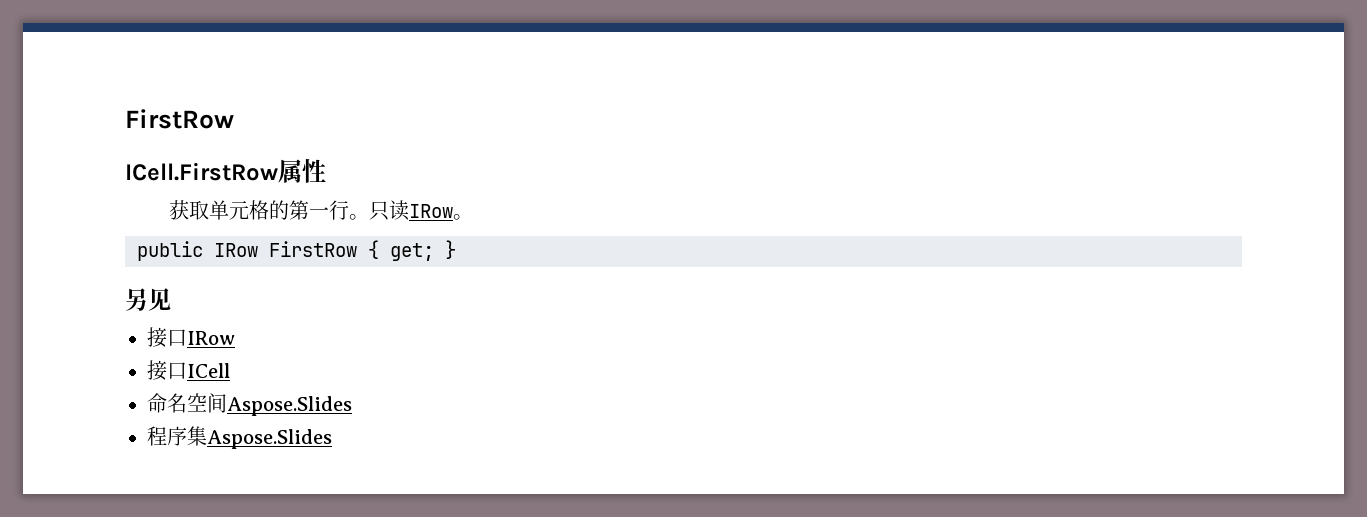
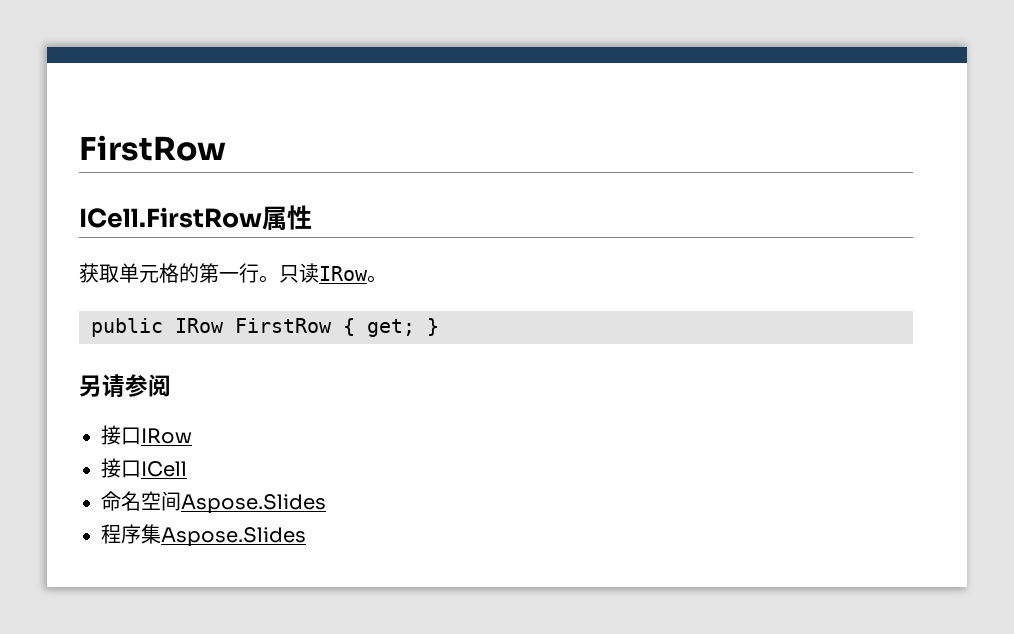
[148,288,171,311] 见 -> [102,374,171,398] 请参阅

